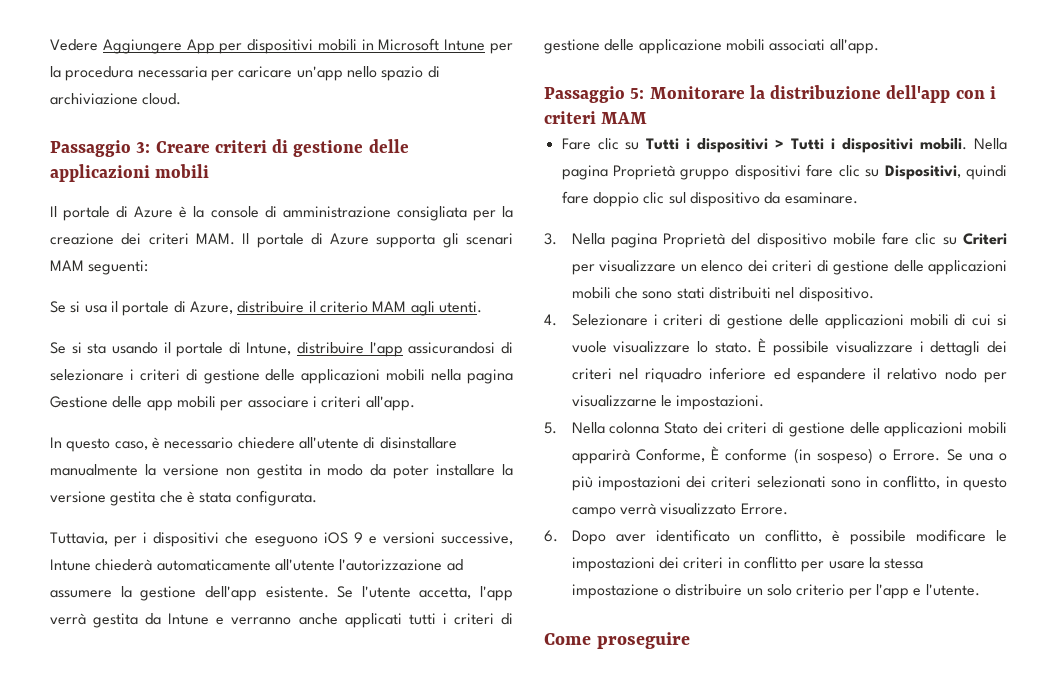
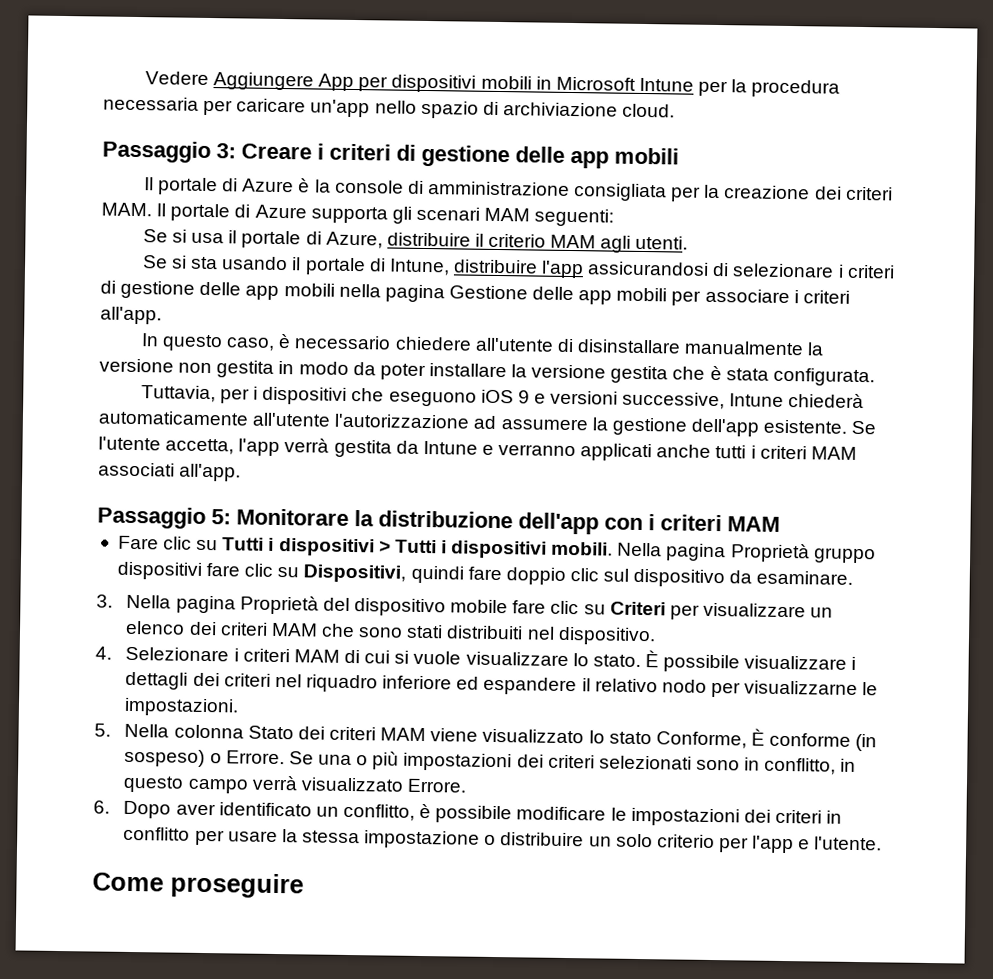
[214,139,409,157] [50,164,150,182] criteri di gestione delle applicazioni -> [317,143,609,169] i criteri di gestione delle app
[301,369,381,384] applicazioni -> [245,285,280,300] app
[298,613,402,628] anche applicati -> [580,443,712,462] applicati anche
[501,613,514,625] [544,39,765,54] di gestione delle applicazione mobili -> [810,446,857,460] MAM
[816,260,1008,275] [571,287,611,299] di gestione delle applicazioni mobili -> [270,622,318,637] MAM
[709,314,949,329] di gestione delle applicazioni mobili -> [293,649,340,663] MAM
[772,422,1007,437] [571,449,630,464] di gestione delle applicazioni mobili apparirà -> [380,727,652,745] MAM viene visualizzato lo stato

